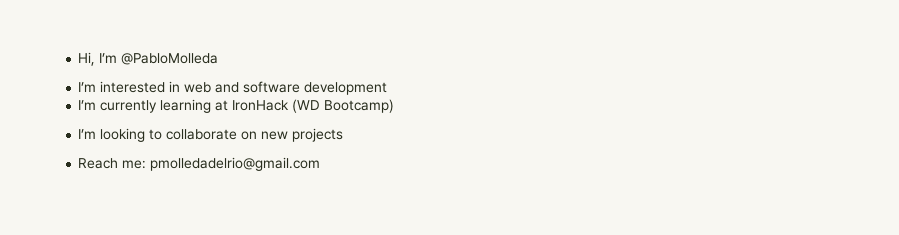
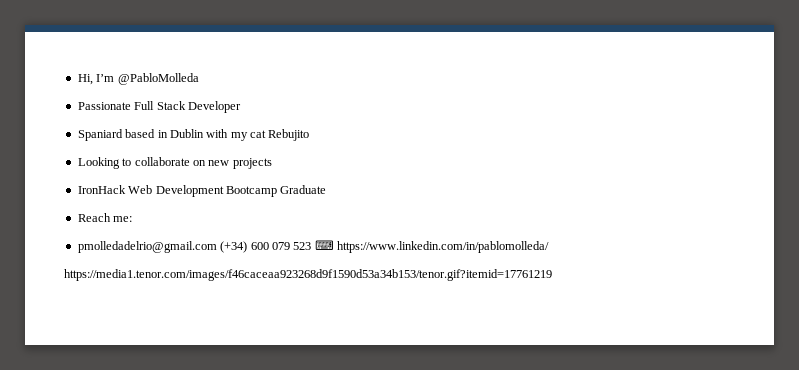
[78,81,388,95] [78,99,395,113] [78,128,146,142] I’m interested in web and software development // I’m currently learning at IronHack (WD Bootcamp) // I’m looking -> [77,101,241,113] [77,129,310,141] [77,157,120,169] Passionate Full Stack Developer // Spaniard based in Dublin with my cat Rebujito // Looking
[78,157,321,171] Reach me: pmolledadelrio@gmail.com -> [77,185,327,197] [77,213,133,222] [77,240,549,253] [64,269,552,281] IronHack Web Development Bootcamp Graduate // Reach me: // pmolledadelrio@gmail.com (+34) 600 079 523 ⌨ https://www.linkedin.com/in/pablomolleda/ // https://media1.tenor.com/images/f46caceaa923268d9f1590d53a34b153/tenor.gif?itemid=17761219

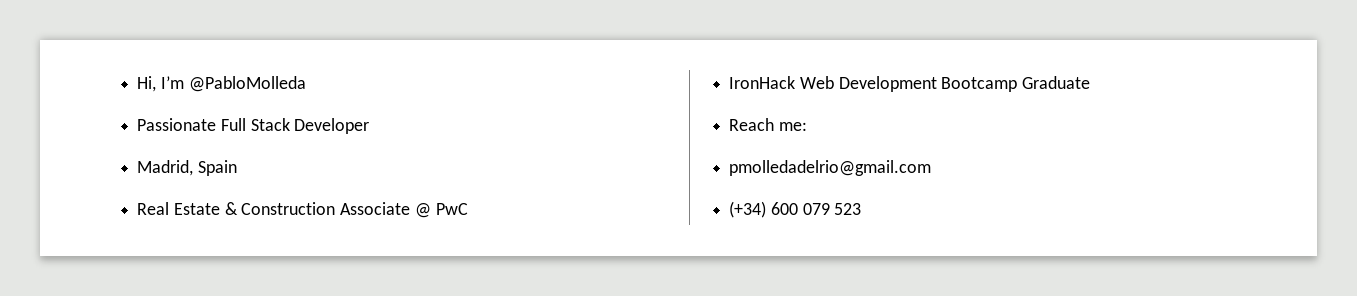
[77,129,310,141] [77,157,272,169] Spaniard based in Dublin with my cat Rebujito // Looking to collaborate on new projects -> [137,160,237,176] [137,202,468,218] Madrid, Spain // Real Estate & Construction Associate @ PwC
(217, 247) none -> (932, 168) //
[314,240,549,253] [64,269,552,281] ⌨ https://www.linkedin.com/in/pablomolleda/ // https://media1.tenor.com/images/f46caceaa923268d9f1590d53a34b153/tenor.gif?itemid=17761219 -> (862, 209) none

